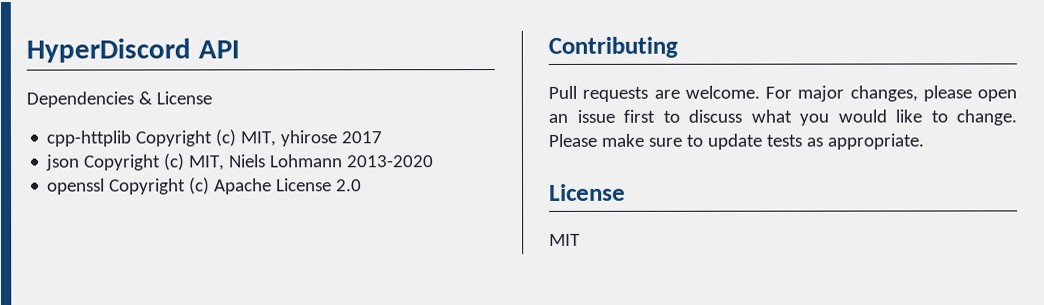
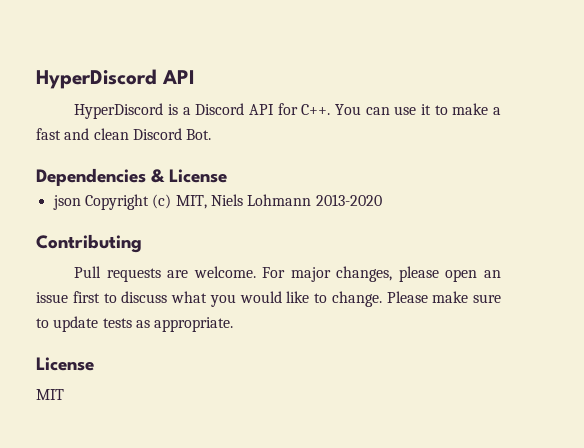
[26,91,212,108] [46,129,383,147] Dependencies & License // cpp-httplib Copyright (c) MIT, yhirose 2017 -> [74,103,502,119] [36,128,212,140] [36,168,228,186] HyperDiscord is a Discord API for C++. You can use it to make a fast and clean Discord Bot. // Dependencies & License
[47,177,363,195] // openssl Copyright (c) Apache License 2.0 -> (382, 200) none

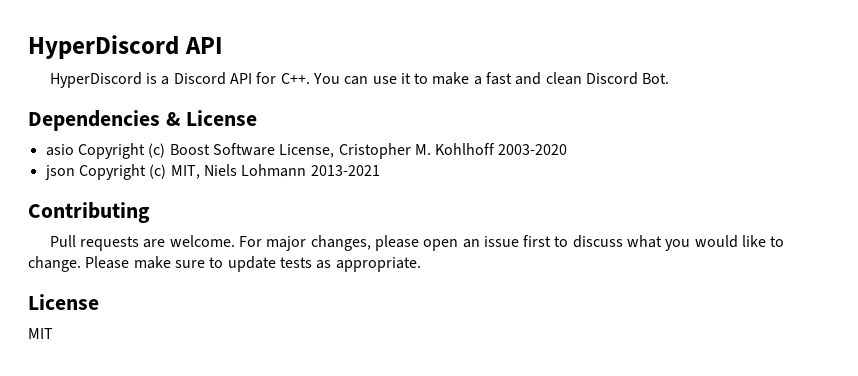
(228, 176) none -> [45,143,568,159] // asio Copyright (c) Boost Software License, Cristopher M. Kohlhoff 2003-2020
[315,194,382,206] 2013-2020 -> [310,165,380,176] 2013-2021

